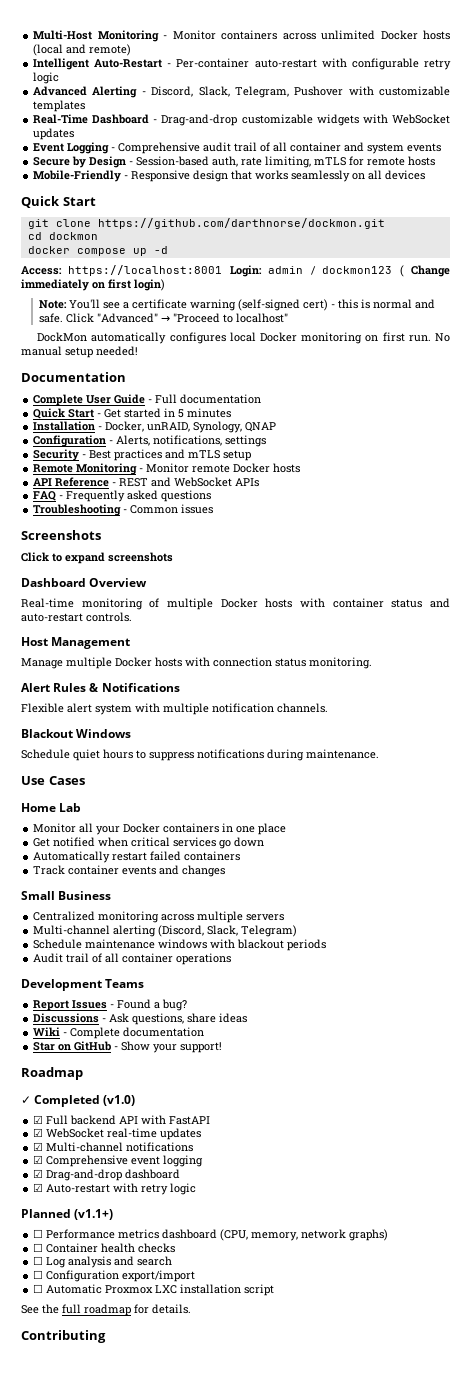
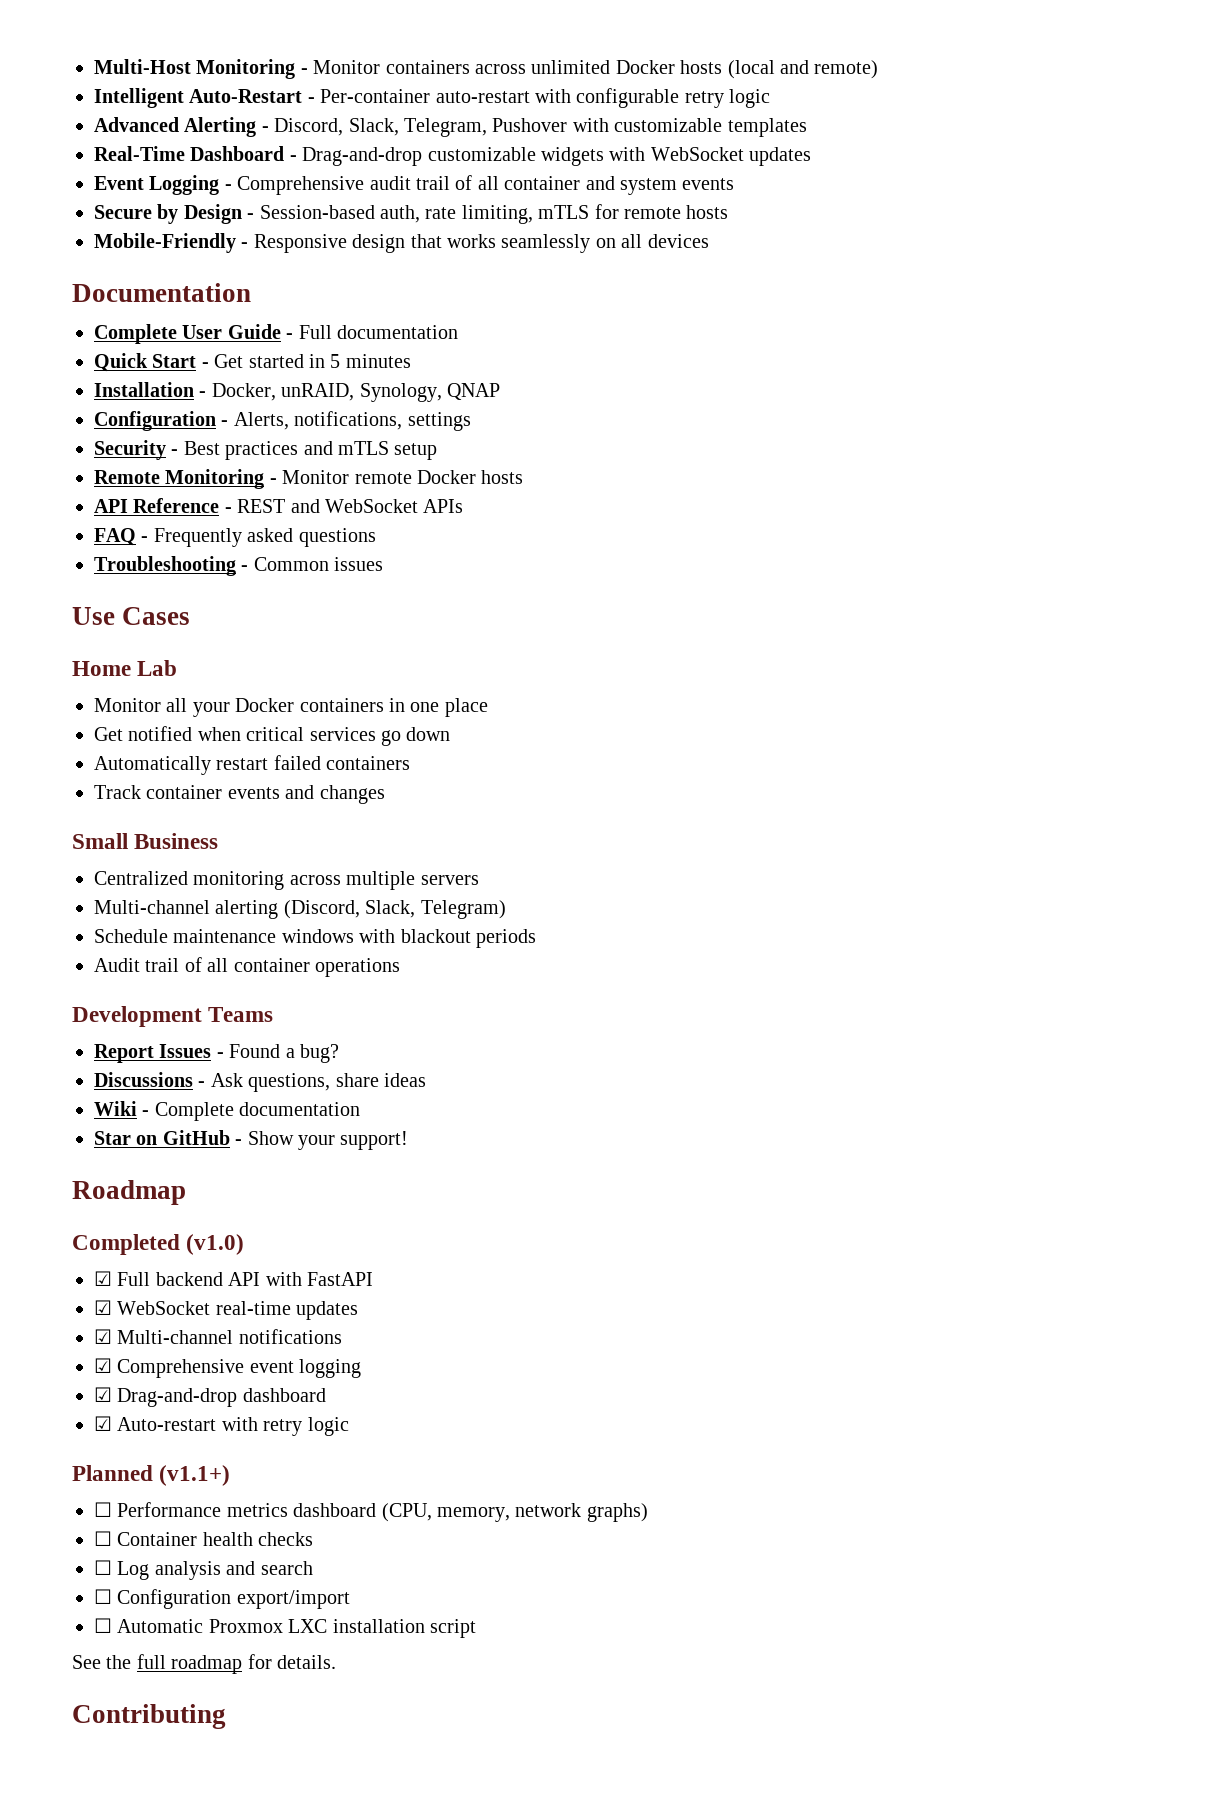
[21,196,96,208] [27,218,385,229] [27,232,98,240] [27,246,168,256] [21,265,451,277] [21,279,165,291] [39,299,436,311] [39,313,289,323] [37,332,450,344] [21,346,138,358] // Quick Start // git clone https://github.com/darthnorse/dockmon.git // cd dockmon // docker compose up -d // Access: https://localhost:8001 Login: admin / dockmon123 ( Change immediately on first login) // Note: You'll see a certificate warning (self-signed cert) - this is normal and safe. Click "Advanced" → "Proceed to localhost" // DockMon automatically configures local Docker monitoring on first run. No manual setup needed! -> (709, 241) none
[21,530,101,540] [21,552,173,564] [21,578,148,587] [21,598,450,610] [21,612,132,622] [21,637,131,649] [21,657,372,669] [21,683,180,692] [21,703,328,715] [21,729,132,738] [21,749,379,761] // Screenshots // Click to expand screenshots // Dashboard Overview // Real-time monitoring of multiple Docker hosts with container status and auto-restart controls. // Host Management // Manage multiple Docker hosts with connection status monitoring. // Alert Rules & Notifications // Flexible alert system with multiple notification channels. // Blackout Windows // Schedule quiet hours to suppress notifications during maintenance. -> (384, 564) none
[21,1096,31,1104] ✓ -> (186, 1192) none

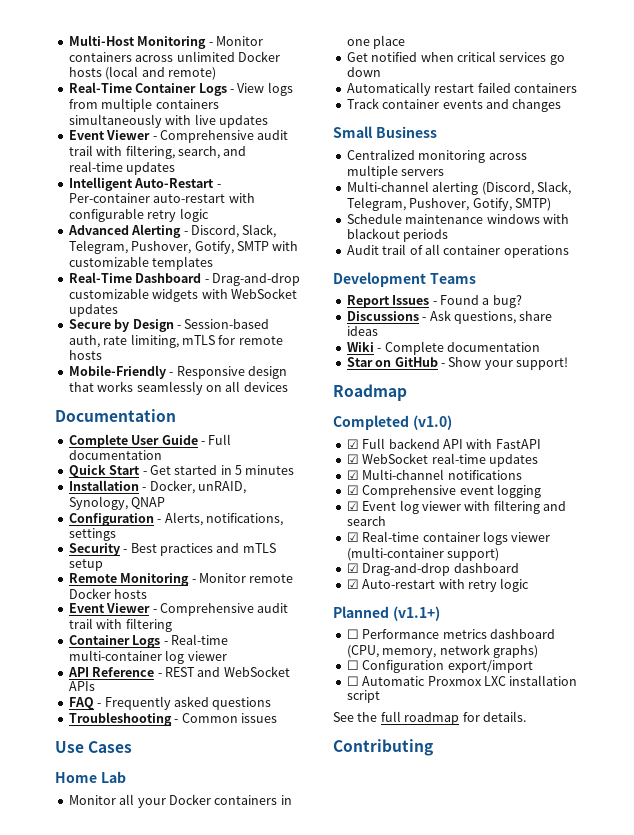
(879, 69) none -> [68,82,293,96] [68,98,219,112] [68,114,268,128] [68,130,289,143] [68,145,247,159] [68,161,176,175] // Real-Time Container Logs - View logs from multiple containers simultaneously with live updates // Event Viewer - Comprehensive audit trail with filtering, search, and real-time updates
[492,118,568,132] Pushover -> [131,241,269,254] Pushover, Gotify, SMTP
[94,175,735,195] // Event Logging - Comprehensive audit trail of all container and system events -> (118, 310) none
(524, 477) none -> [68,603,289,616] [68,618,172,632] [68,634,228,648] [68,650,227,664] // Event Viewer - Comprehensive audit trail with filtering // Container Logs - Real-time multi-container log viewer
[420,900,506,919] Telegram) -> [346,197,551,211] Telegram, Pushover, Gotify, SMTP)
(362, 1368) none -> [346,500,566,514] [346,516,386,526] [346,531,551,545] [346,547,500,561] // ☑ Event log viewer with filtering and search // ☑ Real-time container logs viewer (multi-container support)
[94,1531,314,1546] [94,1560,313,1580] // ☐ Container health checks // ☐ Log analysis and search -> (538, 651) none

